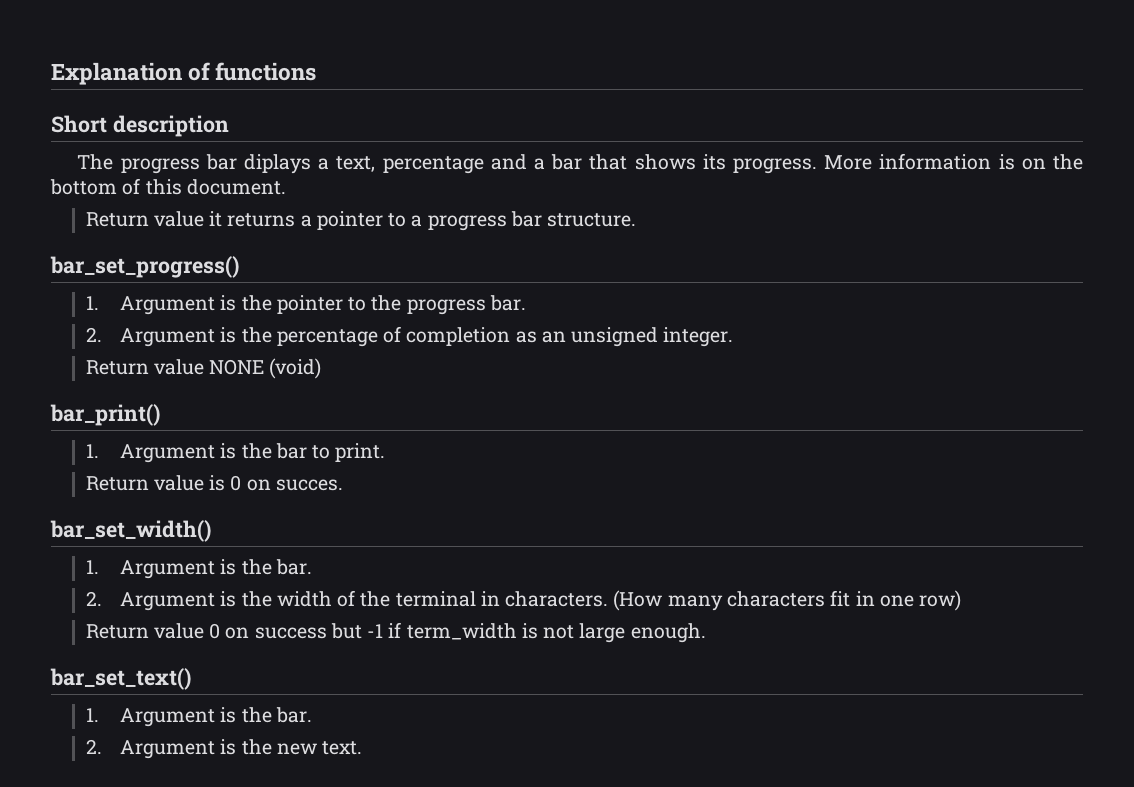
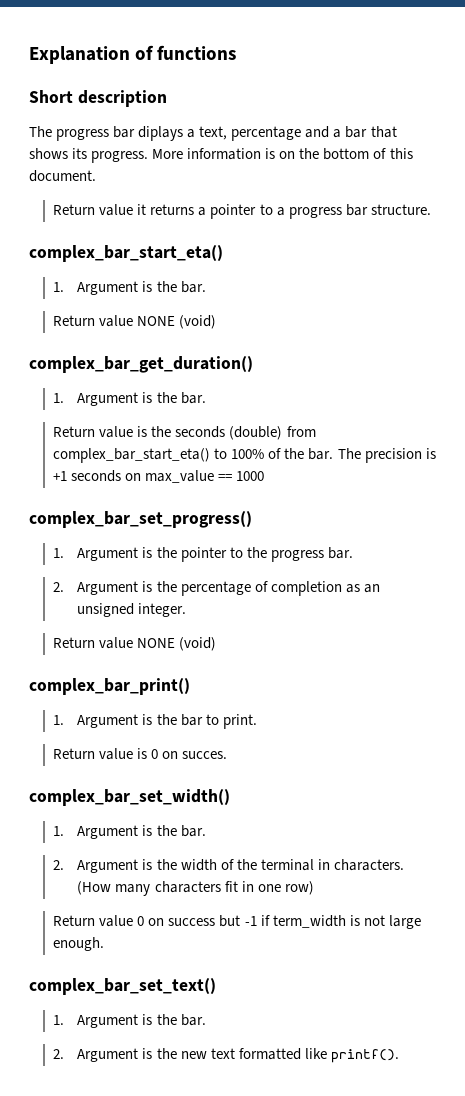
[50,256,239,278] bar_set_progress() -> [29,245,223,262] [53,281,206,295] [53,315,217,329] [29,356,253,373] [53,392,206,406] [53,426,316,440] [53,448,436,463] [53,470,265,483] [29,511,252,528] complex_bar_start_eta() // 1. Argument is the bar. // Return value NONE (void) // complex_bar_get_duration() // 1. Argument is the bar. // Return value is the seconds (double) from complex_bar_start_eta() to 100% of the bar. The precision is +1 seconds on max_value == 1000 // complex_bar_set_progress()
[50,404,160,426] bar_print() -> [29,678,190,695] complex_bar_print()
[50,520,211,542] bar_set_width() -> [29,789,230,806] complex_bar_set_width()
[50,668,191,690] bar_set_text() -> [29,978,216,995] complex_bar_set_text()
[322,741,363,755] text. -> [210,1048,399,1063] text formatted like printf().

